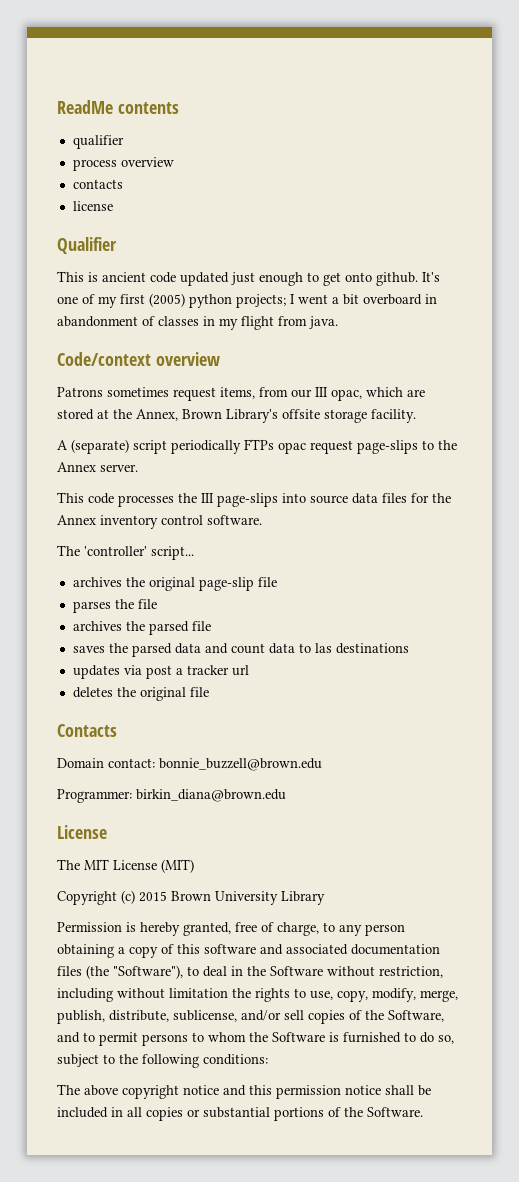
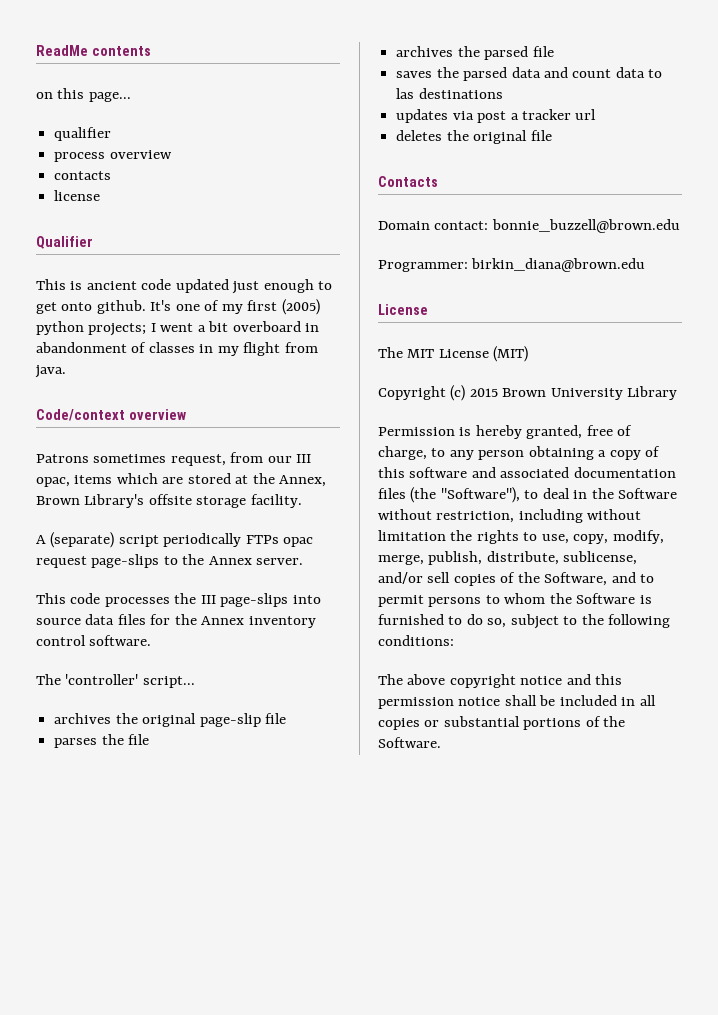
(179, 108) none -> [36,88,131,102] // on this page...
[173,387,255,401] request items, -> [170,454,226,466] request,
(362, 395) none -> [74,475,113,484] items

